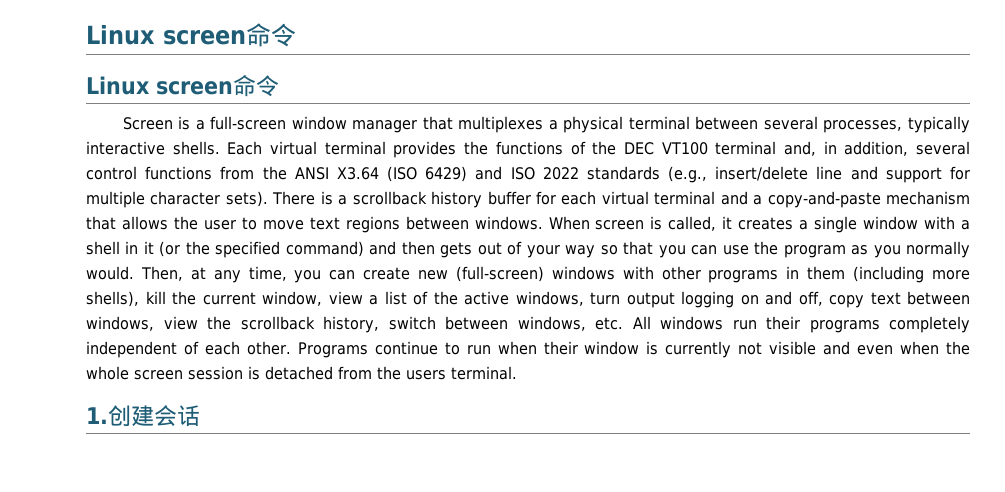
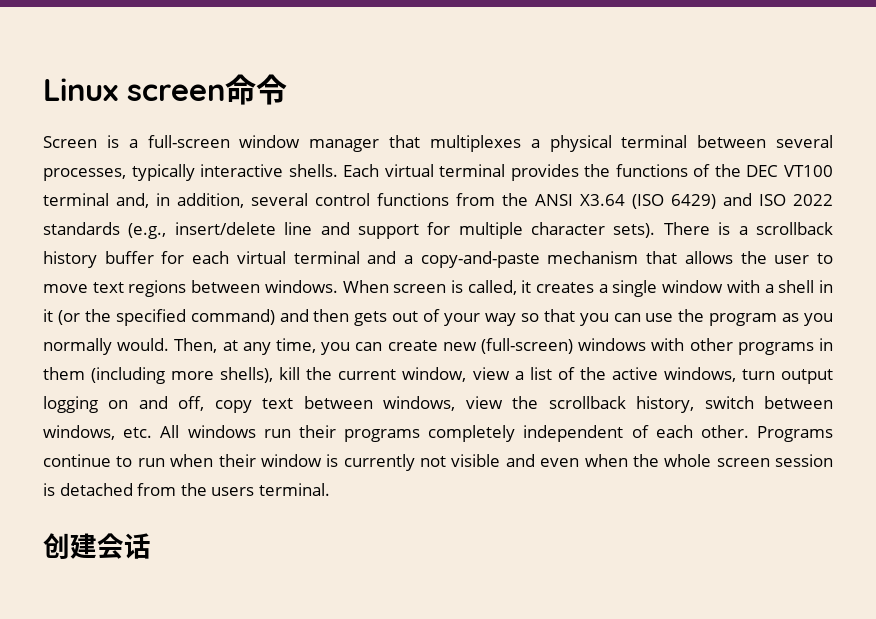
[86,23,296,47] [86,75,279,97] Linux screen命令 // Linux screen命令 -> [43,74,287,105] Linux screen命令
[86,407,108,424] 1. -> (330, 489) none

